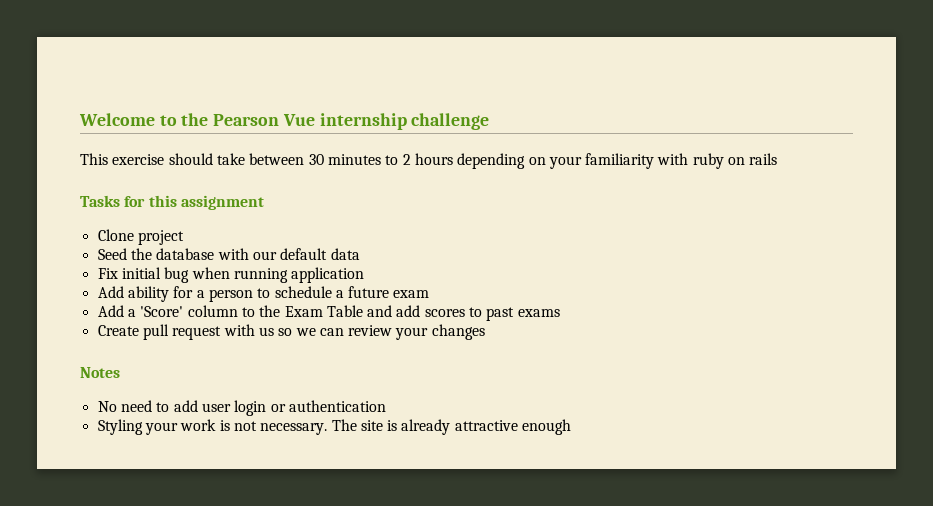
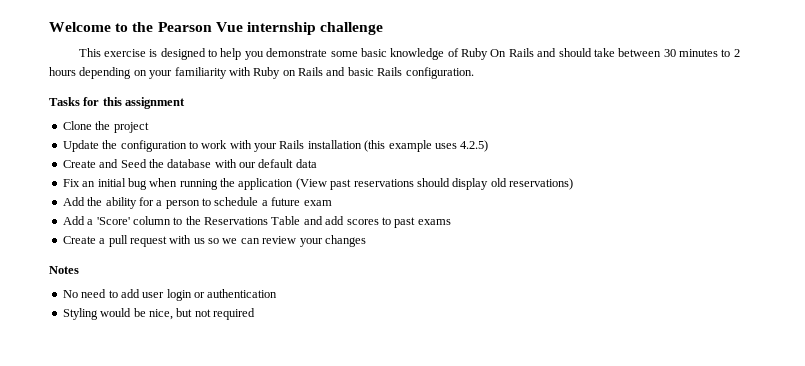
(165, 159) none -> [149,48,557,60] is designed to help you demonstrate some basic knowledge of Ruby On Rails and
[692,153,778,169] ruby on rails -> [253,67,474,79] Ruby on Rails and basic Rails configuration.
(134, 235) none -> [95,121,111,130] the
(184, 237) none -> [62,140,489,152] [62,159,119,168] Update the configuration to work with your Rails installation (this example uses 4.2.5) // Create and
(118, 273) none -> [82,181,96,187] an
(288, 275) none -> [220,178,235,187] the
[97,286,124,298] // Add -> [295,178,573,190] [62,197,103,206] (View past reservations should display old reservations) // Add the
[284,306,323,317] Exam -> [204,217,268,225] Reservations
(139, 330) none -> [99,238,106,244] a
[144,419,572,435] your work is not necessary. The site is already attractive enough -> [100,308,255,320] would be nice, but not required

